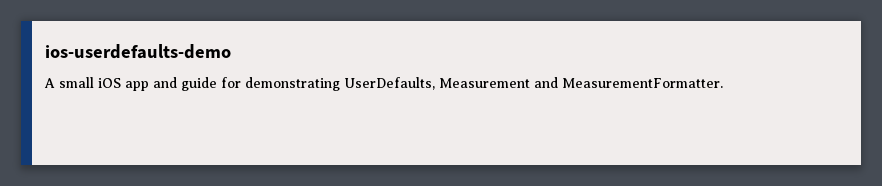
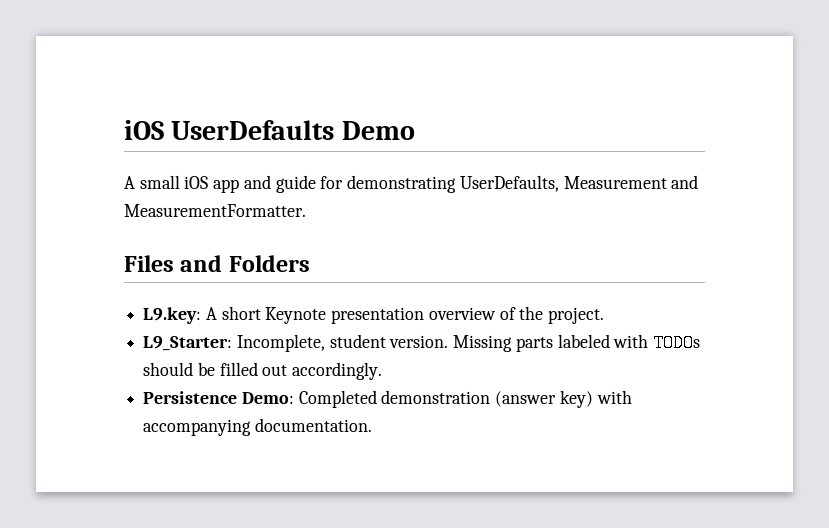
[45,44,231,59] ios-userdefaults-demo -> [124,120,415,140] iOS UserDefaults Demo
(723, 83) none -> [124,255,310,272] [143,306,605,324] [143,334,701,352] [143,362,383,380] [143,390,632,408] [143,418,372,436] // Files and Folders // L9.key: A short Keynote presentation overview of the project. // L9_Starter: Incomplete, student version. Missing parts labeled with TODOs should be filled out accordingly. // Persistence Demo: Completed demonstration (answer key) with accompanying documentation.

